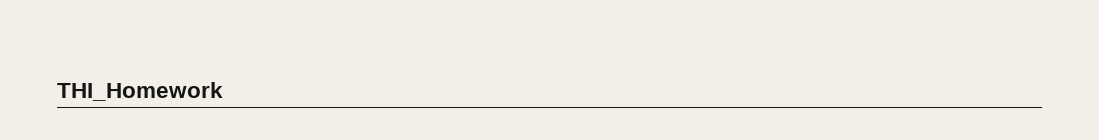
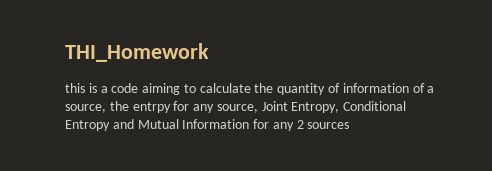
(223, 91) none -> [65,83,435,95] [65,101,407,113] [65,119,350,131] // this is a code aiming to calculate the quantity of information of a source, the entrpy for any source, Joint Entropy, Conditional Entropy and Mutual Information for any 2 sources

